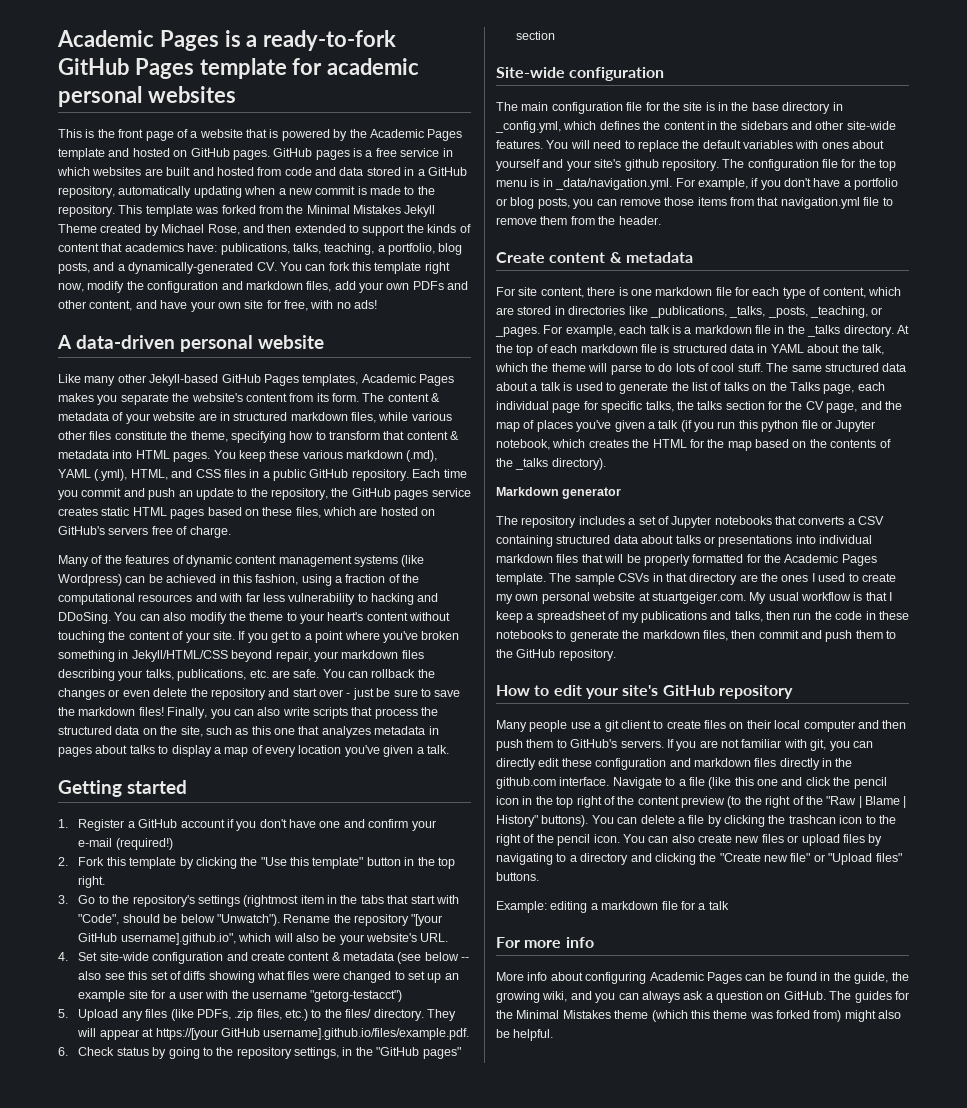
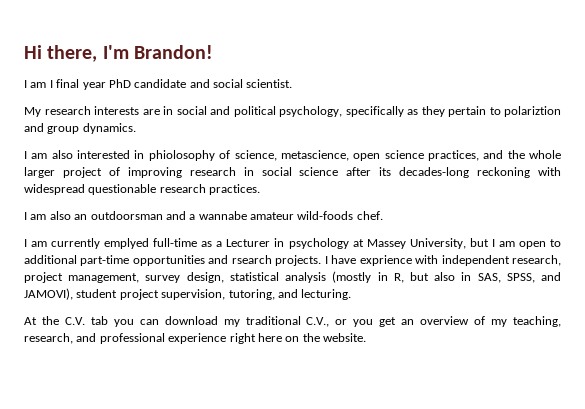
[57,30,397,51] [58,58,420,79] [58,86,236,107] [58,129,463,141] [58,148,453,160] [57,167,467,176] [58,186,435,198] [58,205,436,217] [58,224,471,236] [58,243,463,255] [58,262,450,274] [58,281,469,293] [58,300,378,312] [57,335,324,352] [58,374,454,386] [58,393,441,405] [58,412,452,424] [58,431,460,443] [58,450,438,462] [58,469,467,481] [58,488,471,500] [58,507,436,519] [58,526,231,538] [58,555,425,567] [58,574,420,586] [58,593,439,605] [58,612,451,624] [58,631,460,643] [58,650,424,662] [58,669,435,681] [58,688,461,700] [58,707,439,719] [58,726,439,738] [58,745,449,757] [58,780,187,797] [58,819,436,831] [78,838,173,850] [58,857,455,869] [78,876,106,888] [58,895,459,907] [78,914,443,926] [78,933,449,945] [58,952,470,964] [78,971,459,983] [78,990,403,1002] [58,1009,456,1021] [77,1028,470,1040] [58,1047,461,1059] [516,31,556,40] [496,67,665,81] [496,102,843,114] [495,121,896,133] [496,140,885,152] [496,159,897,171] [496,178,899,190] [496,197,893,209] [496,216,661,225] [496,252,693,263] [496,287,901,299] [496,306,883,318] [495,325,909,337] [496,344,884,356] [495,363,907,375] [496,382,885,394] [496,401,902,413] [496,420,876,432] [496,439,891,451] [496,458,606,470] [496,487,622,499] [496,516,885,528] [496,535,872,547] [496,554,877,566] [496,573,896,585] [496,592,893,604] [496,611,909,623] [496,630,897,642] [496,649,616,661] [496,685,793,699] [496,720,907,732] [496,739,873,751] [496,758,853,770] [496,777,887,789] [496,796,907,808] [496,815,896,827] [496,834,883,846] [496,853,902,865] [496,872,539,881] [496,901,729,913] [496,937,594,948] [496,972,909,984] [496,991,909,1003] [496,1010,902,1022] [496,1029,554,1041] Academic Pages is a ready-to-fork GitHub Pages template for academic personal websites // This is the front page of a website that is powered by the Academic Pages template and hosted on GitHub pages. GitHub pages is a free service in which websites are built and hosted from code and data stored in a GitHub repository, automatically updating when a new commit is made to the repository. This template was forked from the Minimal Mistakes Jekyll Theme created by Michael Rose, and then extended to support the kinds of content that academics have: publications, talks, teaching, a portfolio, blog posts, and a dynamically-generated CV. You can fork this template right now, modify the configuration and markdown files, add your own PDFs and other content, and have your own site for free, with no ads! // A data-driven personal website // Like many other Jekyll-based GitHub Pages templates, Academic Pages makes you separate the website's content from its form. The content & metadata of your website are in structured markdown files, while various other files constitute the theme, specifying how to transform that content & metadata into HTML pages. You keep these various markdown (.md), YAML (.yml), HTML, and CSS files in a public GitHub repository. Each time you commit and push an update to the repository, the GitHub pages service creates static HTML pages based on these files, which are hosted on GitHub's servers free of charge. // Many of the features of dynamic content management systems (like Wordpress) can be achieved in this fashion, using a fraction of the computational resources and with far less vulnerability to hacking and DDoSing. You can also modify the theme to your heart's content without touching the content of your site. If you get to a point where you've broken something in Jekyll/HTML/CSS beyond repair, your markdown files describing your talks, publications, etc. are safe. You can rollback the changes or even delete the repository and start over - just be sure to save the markdown files! Finally, you can also write scripts that process the structured data on the site, such as this one that analyzes metadata in pages about talks to display a map of every location you've given a talk. // Getting started // 1. Register a GitHub account if you don't have one and confirm your e-mail (required!) // 2. Fork this template by clicking the "Use this template" button in the top right. // 3. Go to the repository's settings (rightmost item in the tabs that start with "Code", should be below "Unwatch"). Rename the repository "[your GitHub username].github.io", which will also be your website's URL. // 4. Set site-wide configuration and create content & metadata (see below -- also see this set of diffs showing what files were changed to set up an example site for a user with the username "getorg-testacct") // 5. Upload any files (like PDFs, .zip files, etc.) to the files/ directory. They will appear at https://[your GitHub username].github.io/files/example.pdf. // 6. Check status by going to the repository settings, in the "GitHub pages" section // Site-wide configuration // The main configuration file for the site is in the base directory in _config.yml, which defines the content in the sidebars and other site-wide features. You will need to replace the default variables with ones about yourself and your site's github repository. The configuration file for the top menu is in _data/navigation.yml. For example, if you don't have a portfolio or blog posts, you can remove those items from that navigation.yml file to remove them from the header. // Create content & metadata // For site content, there is one markdown file for each type of content, which are stored in directories like _publications, _talks, _posts, _teaching, or _pages. For example, each talk is a markdown file in the _talks directory. At the top of each markdown file is structured data in YAML about the talk, which the theme will parse to do lots of cool stuff. The same structured data about a talk is used to generate the list of talks on the Talks page, each individual page for specific talks, the talks section for the CV page, and the map of places you've given a talk (if you run this python file or Jupyter notebook, which creates the HTML for the map based on the contents of the _talks directory). // Markdown generator // The repository includes a set of Jupyter notebooks that converts a CSV containing structured data about talks or presentations into individual markdown files that will be properly formatted for the Academic Pages template. The sample CSVs in that directory are the ones I used to create my own personal website at stuartgeiger.com. My usual workflow is that I keep a spreadsheet of my publications and talks, then run the code in these notebooks to generate the markdown files, then commit and push them to the GitHub repository. // How to edit your site's GitHub repository // Many people use a git client to create files on their local computer and then push them to GitHub's servers. If you are not familiar with git, you can directly edit these configuration and markdown files directly in the github.com interface. Navigate to a file (like this one and click the pencil icon in the top right of the content preview (to the right of the "Raw | Blame | History" buttons). You can delete a file by clicking the trashcan icon to the right of the pencil icon. You can also create new files or upload files by navigating to a directory and clicking the "Create new file" or "Upload files" buttons. // Example: editing a markdown file for a talk // For more info // More info about configuring Academic Pages can be found in the guide, the growing wiki, and you can always ask a question on GitHub. The guides for the Minimal Mistakes theme (which this theme was forked from) might also be helpful. -> [24,45,213,62] [24,79,293,90] [24,106,561,117] [24,123,136,134] [24,150,561,161] [24,167,562,178] [24,184,261,195] [24,211,383,220] [24,238,561,249] [24,255,561,266] [24,271,562,283] [24,288,352,300] [24,316,561,327] [24,333,366,344] Hi there, I'm Brandon! // I am I final year PhD candidate and social scientist. // My research interests are in social and political psychology, specifically as they pertain to polariztion and group dynamics. // I am also interested in phiolosophy of science, metascience, open science practices, and the whole larger project of improving research in social science after its decades-long reckoning with widespread questionable research practices. // I am also an outdoorsman and a wannabe amateur wild-foods chef. // I am currently emplyed full-time as a Lecturer in psychology at Massey University, but I am open to additional part-time opportunities and rsearch projects. I have exprience with independent research, project management, survey design, statistical analysis (mostly in R, but also in SAS, SPSS, and JAMOVI), student project supervision, tutoring, and lecturing. // At the C.V. tab you can download my traditional C.V., or you get an overview of my teaching, research, and professional experience right here on the website.

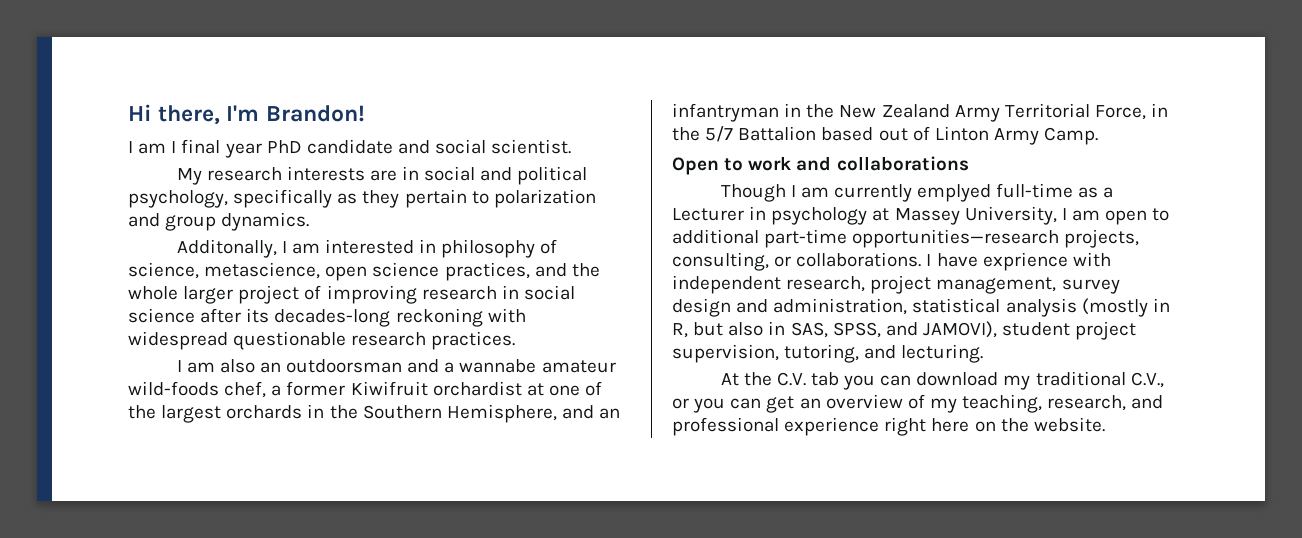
[504,106,561,117] polariztion -> [493,189,596,208] polarization
[24,150,73,159] I am also -> [176,239,320,258] Additonally, I am
[148,150,215,161] phiolosophy -> [441,239,536,258] philosophy
[356,211,383,220] chef. // -> [224,381,603,398] [128,404,621,423] [672,103,1169,122] [672,126,1099,145] [672,156,969,175] [720,184,786,202] chef, a former Kiwifruit orchardist at one of the largest orchards in the Southern Hemisphere, and an infantryman in the New Zealand Army Territorial Force, in the 5/7 Battalion based out of Linton Army Camp. // Open to work and collaborations // Though
[469,238,489,247] but -> (1057, 215) none
[132,255,322,266] opportunities and rsearch projects. -> [852,229,1140,248] [672,252,922,271] opportunities—research projects, consulting, or collaborations.
[186,272,224,283] design, -> [672,298,908,317] design and administration,
(374, 323) none -> [730,398,762,409] can

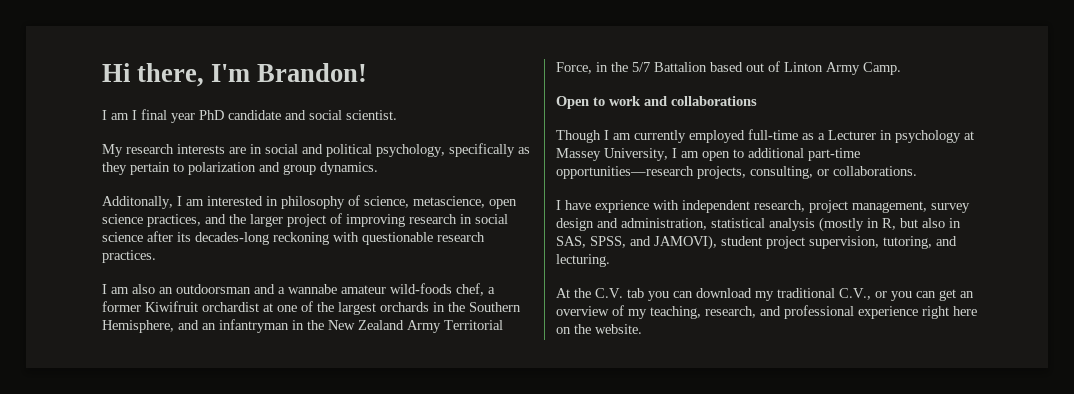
[128,286,178,300] whole -> (246, 219) none
[128,331,228,350] widespread -> (359, 237) none
[917,184,992,202] emplyed -> [689,130,745,143] employed
(922, 259) none -> (917, 171) //

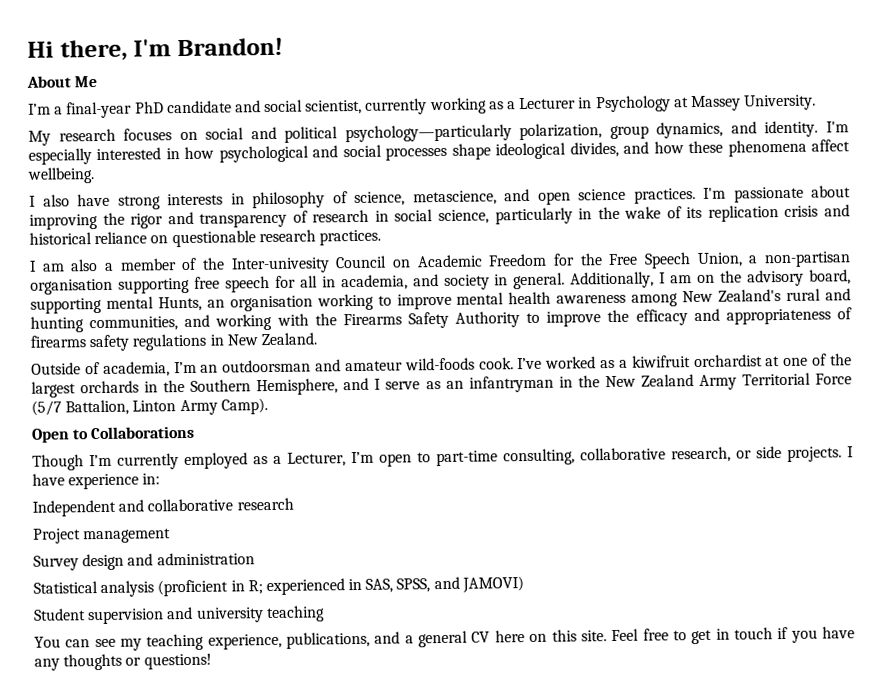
[102,109,397,123] [102,143,530,157] [102,162,378,175] [102,196,263,209] I am I final year PhD candidate and social scientist. // My research interests are in social and political psychology, specifically as they pertain to polarization and group dynamics. // Additonally, I am interested -> [26,75,98,88] [28,94,817,119] [28,120,850,146] [28,139,850,165] [27,167,95,184] [29,193,223,210] About Me // I’m a final-year PhD candidate and social scientist, currently working as a Lecturer in Psychology at Massey University. // My research focuses on social and political psychology—particularly polarization, group dynamics, and identity. I'm especially interested in how psychological and social processes shape ideological divides, and how these phenomena affect wellbeing. // I also have strong interests
(485, 202) none -> [504,188,530,202] and
[147,213,508,227] [102,231,359,245] practices, and the larger project of improving research in social science after its decades-long reckoning with -> [633,185,851,204] [29,204,850,230] [29,231,169,245] practices. I'm passionate about improving the rigor and transparency of research in social science, particularly in the wake of its replication crisis and historical reliance on
[159,283,495,296] [102,301,198,312] an outdoorsman and a wannabe amateur wild-foods chef, a former Kiwifruit -> [104,251,851,274] [30,269,852,295] [30,288,851,314] [30,307,852,333] [30,332,317,352] [31,355,691,377] a member of the Inter-univesity Council on Academic Freedom for the Free Speech Union, a non-partisan organisation supporting free speech for all in academia, and society in general. Additionally, I am on the advisory board, supporting mental Hunts, an organisation working to improve mental health awareness among New Zealand's rural and hunting communities, and working with the Firearms Safety Authority to improve the efficacy and appropriateness of firearms safety regulations in New Zealand. // Outside of academia, I’m an outdoorsman and amateur wild-foods cook. I’ve worked as a kiwifruit
(199, 325) none -> [374,378,441,390] I serve as
[556,61,780,74] Force, in the 5/7 Battalion based out of -> [814,373,852,385] [31,399,130,416] Force (5/7 Battalion,
[863,62,901,75] Camp. -> [220,398,268,415] Camp).
[609,96,757,106] work and collaborations -> [90,425,196,440] Collaborations
[604,130,631,140] I am -> [89,454,112,467] I’m
[748,129,974,143] [556,148,860,161] [556,166,917,179] [556,200,970,213] [556,217,961,232] [556,235,957,250] [556,254,610,267] [556,288,974,301] [556,305,977,319] [556,324,642,334] full-time as a Lecturer in psychology at Massey University, I am open to additional part-time opportunities—research projects, consulting, or collaborations. // I have exprience with independent research, project management, survey design and administration, statistical analysis (mostly in R, but also in SAS, SPSS, and JAMOVI), student project supervision, tutoring, and lecturing. // At the C.V. tab you can download my traditional C.V., or you can get an overview of my teaching, research, and professional experience right here on the website. -> [253,446,854,467] [32,473,161,490] [32,497,294,517] [33,528,172,544] [33,552,255,571] [33,576,524,597] [34,605,325,625] [34,626,855,651] [34,653,212,671] as a Lecturer, I’m open to part-time consulting, collaborative research, or side projects. I have experience in: // Independent and collaborative research // Project management // Survey design and administration // Statistical analysis (proficient in R; experienced in SAS, SPSS, and JAMOVI) // Student supervision and university teaching // You can see my teaching experience, publications, and a general CV here on this site. Feel free to get in touch if you have any thoughts or questions!

